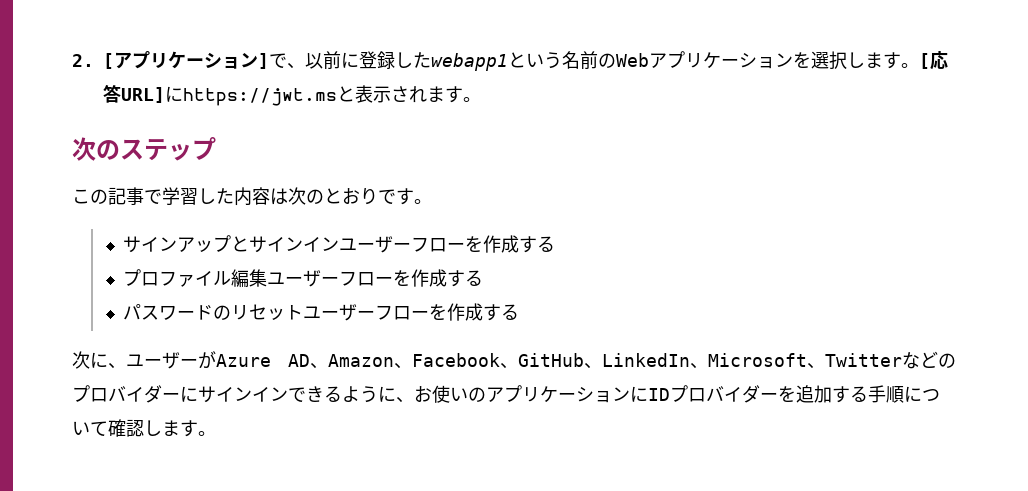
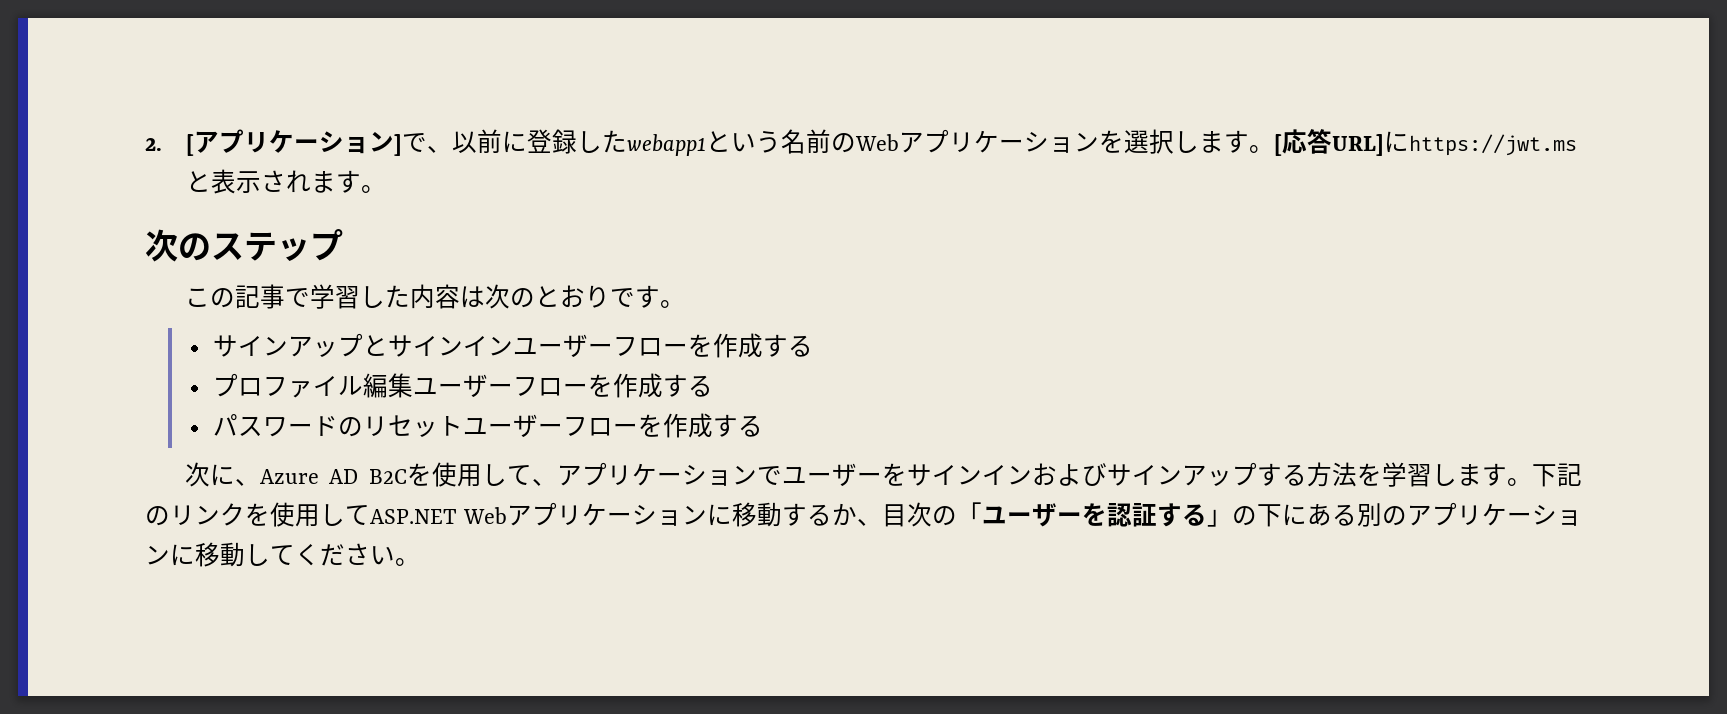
[126,351,956,369] [72,385,468,403] ユーザーがAzure AD、Amazon、Facebook、GitHub、LinkedIn、Microsoft、Twitterなどのプロバイダーにサインインできるように、お使い -> [259,462,1582,487] [145,502,1382,527] Azure AD B2Cを使用して、アプリケーションでユーザーをサインインおよびサインアップする方法を学習します。下記のリンクを使用してASP.NET Webアプリケーションに移動するか、目次の「ユーザーを認証する」の下にある別
[648,385,940,403] [72,419,198,437] IDプロバイダーを追加する手順について確認します -> [195,542,395,567] 移動してください

